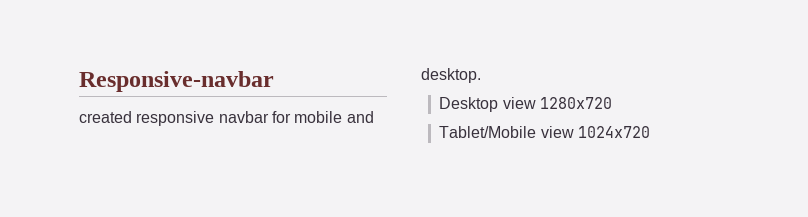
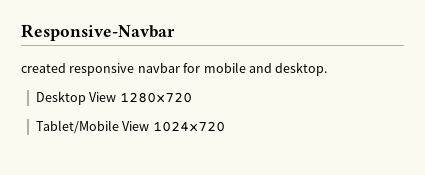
[79,71,274,92] Responsive-navbar -> [21,24,175,41] Responsive-Navbar
[502,97,536,109] view -> [89,92,117,102] View
[540,126,574,138] view -> [122,121,150,131] View

